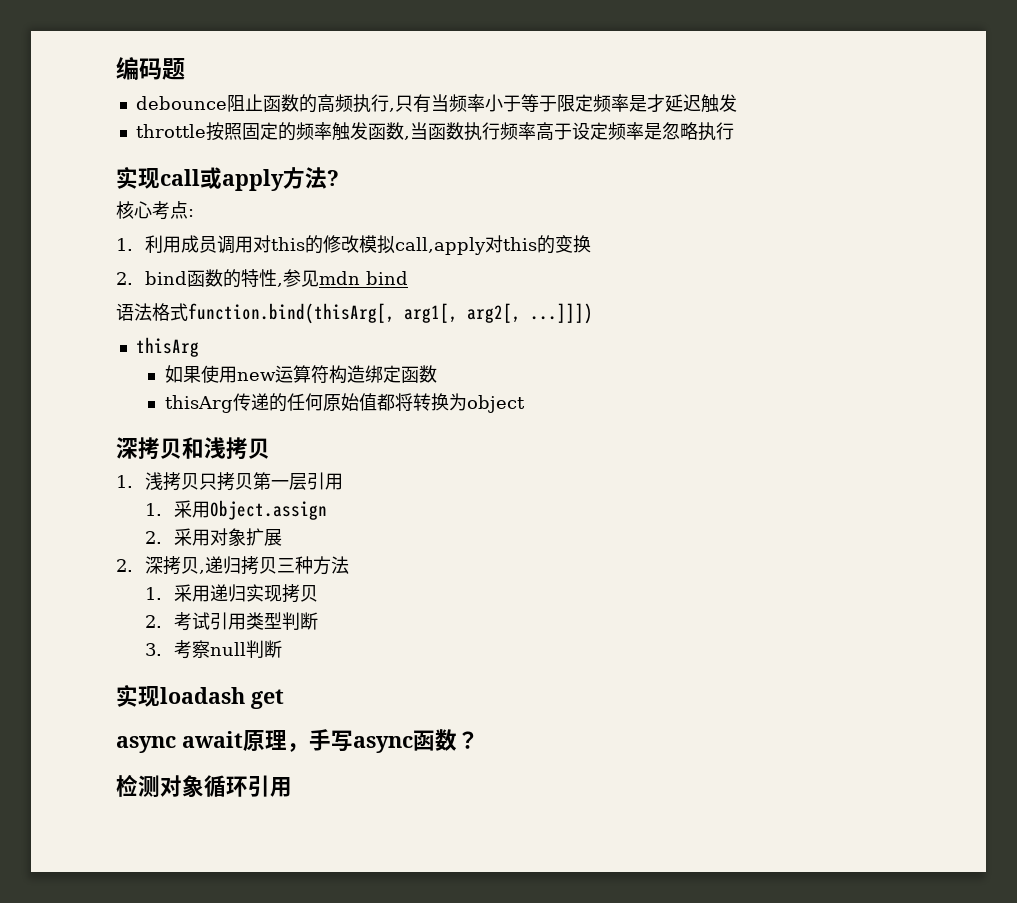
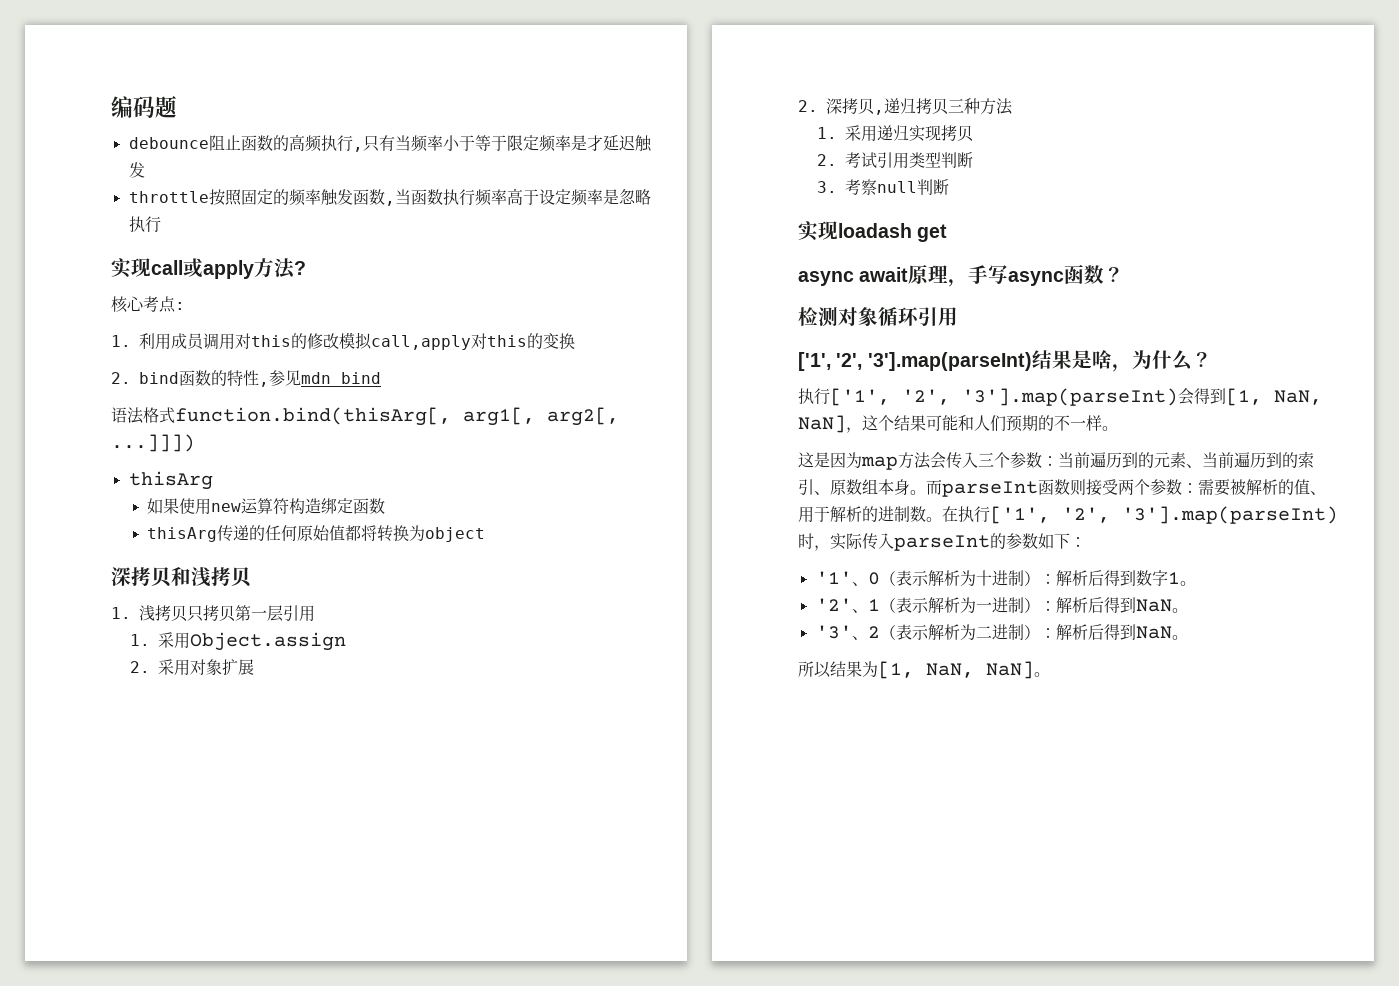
(292, 787) none -> [798,350,1212,372] [798,388,1322,406] [798,415,1118,433] [798,451,1314,470] [798,479,1326,497] [798,506,1338,524] [798,533,1086,551] [815,570,1196,586] [815,597,1188,613] [815,624,1188,640] [798,661,1050,679] // ['1', '2', '3'].map(parseInt)结果是啥，为什么？ // 执行['1', '2', '3'].map(parseInt)会得到[1, NaN, NaN]，这个结果可能和人们预期的不一样。 // 这是因为map方法会传入三个参数：当前遍历到的元素、当前遍历到的索引、原数组本身。而parseInt函数则接受两个参数：需要被解析的值、用于解析的进制数。在执行['1', '2', '3'].map(parseInt)时，实际传入parseInt的参数如下： // '1'、0（表示解析为十进制）：解析后得到数字1。 // '2'、1（表示解析为一进制）：解析后得到NaN。 // '3'、2（表示解析为二进制）：解析后得到NaN。 // 所以结果为[1, NaN, NaN]。

